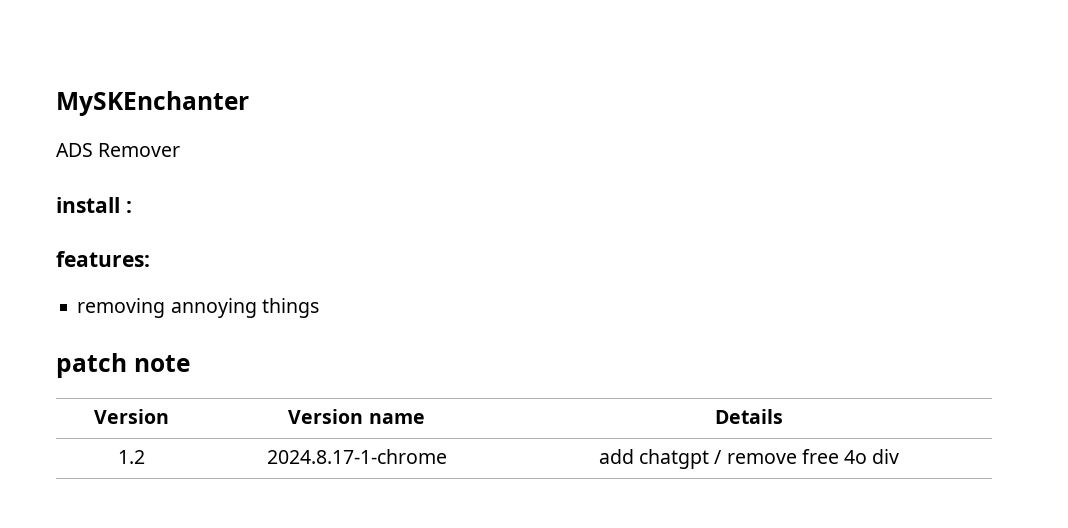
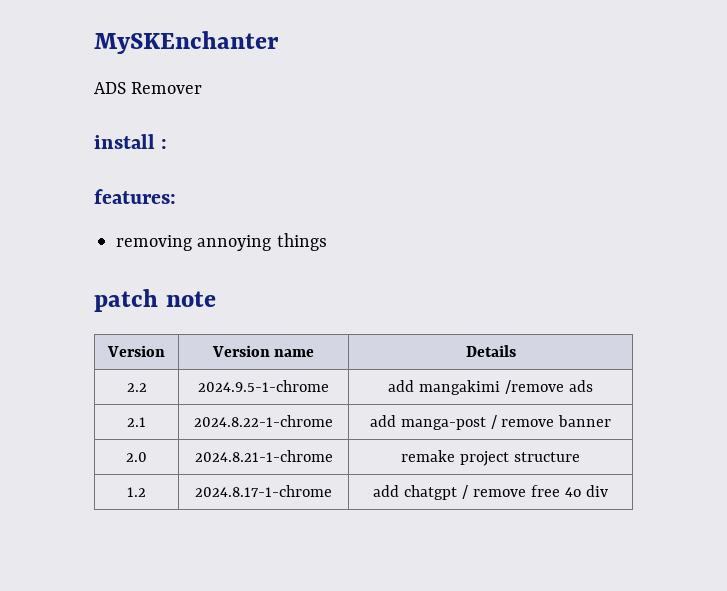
(783, 416) none -> [126,383,147,392] [198,380,329,392] [388,380,593,395] [127,417,146,427] [194,415,333,427] [369,415,612,430] [126,452,147,462] [194,450,333,462] [401,450,580,466] // 2.2 | 2024.9.5-1-chrome | add mangakimi /remove ads // 2.1 | 2024.8.22-1-chrome | add manga-post / remove banner // 2.0 | 2024.8.21-1-chrome | remake project structure

